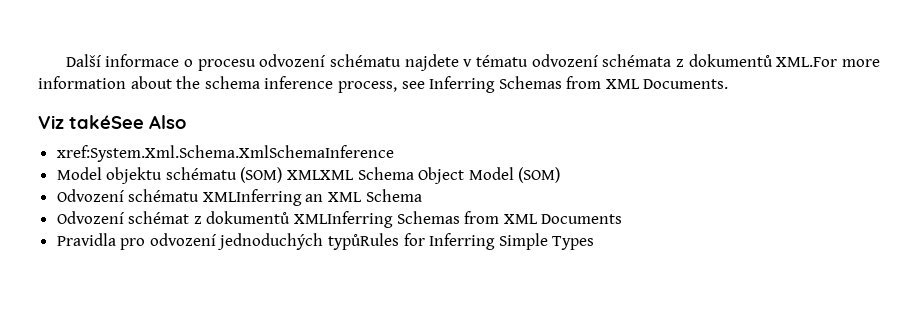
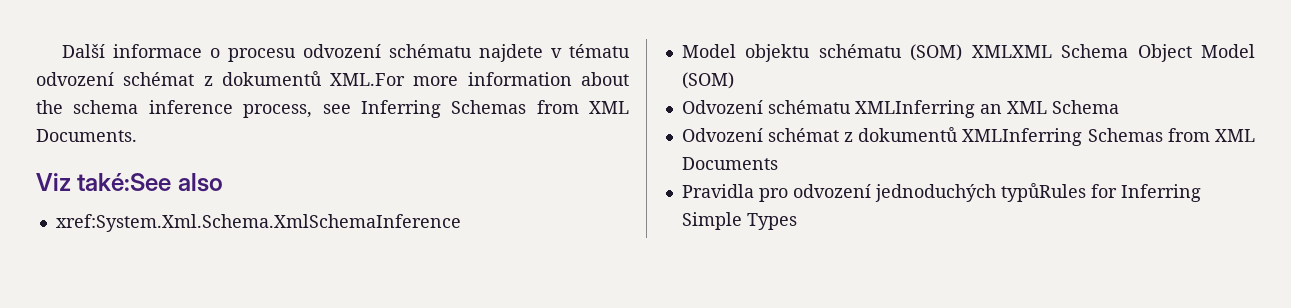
[602,54,672,67] schémata -> [123,72,195,86] schémat
[69,115,186,129] takéSee Also -> [77,173,223,192] také:See also

